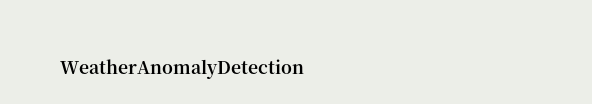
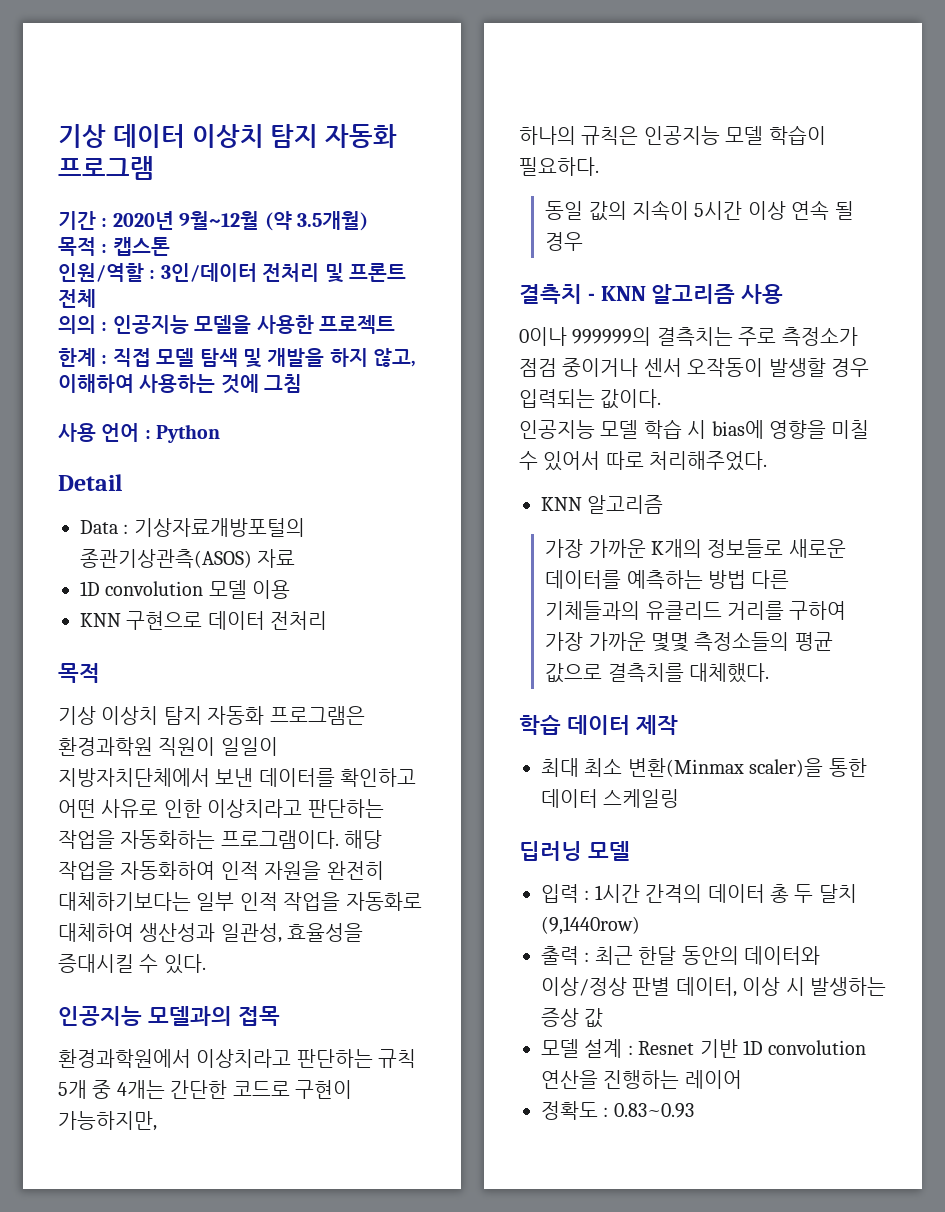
[60,59,304,79] WeatherAnomalyDetection -> [58,124,397,148] [58,156,154,180] [58,211,368,231] [58,237,170,256] [58,263,406,283] [58,289,96,308] [58,315,395,334] [58,348,417,368] [58,374,303,394] [58,423,221,443] [58,474,122,491] [80,518,305,537] [80,549,296,568] [80,580,291,599] [80,611,328,630] [58,663,100,683] [58,706,365,725] [58,737,278,756] [58,768,417,787] [58,799,384,818] [58,830,383,849] [58,861,384,880] [58,892,422,911] [58,923,364,943] [58,954,206,974] [58,1006,280,1026] [58,1049,417,1068] [58,1080,352,1099] [58,1111,157,1131] [519,125,826,145] [519,157,599,176] [545,200,854,221] [545,232,584,251] [519,284,784,304] [519,327,858,346] [519,358,869,377] [519,389,662,409] [519,419,870,439] [519,451,768,471] [541,495,664,514] [545,539,846,558] [545,570,790,589] [545,601,847,620] [545,632,833,652] [545,663,770,683] [519,715,678,735] [541,758,867,777] [541,789,680,808] [519,841,630,861] [541,884,857,903] [541,916,640,935] [541,946,820,965] [541,977,886,997] [541,1008,604,1028] [541,1039,867,1058] [541,1070,742,1089] [541,1101,694,1120] 기상 데이터 이상치 탐지 자동화 프로그램 // 기간 : 2020년 9월~12월 (약 3.5개월) // 목적 : 캡스톤 // 인원/역할 : 3인/데이터 전처리 및 프론트 전체 // 의의 : 인공지능 모델을 사용한 프로젝트 // 한계 : 직접 모델 탐색 및 개발을 하지 않고, 이해하여 사용하는 것에 그침 // 사용 언어 : Python // Detail // Data : 기상자료개방포털의 종관기상관측(ASOS) 자료 // 1D convolution 모델 이용 // KNN 구현으로 데이터 전처리 // 목적 // 기상 이상치 탐지 자동화 프로그램은 환경과학원 직원이 일일이 지방자치단체에서 보낸 데이터를 확인하고 어떤 사유로 인한 이상치라고 판단하는 작업을 자동화하는 프로그램이다. 해당 작업을 자동화하여 인적 자원을 완전히 대체하기보다는 일부 인적 작업을 자동화로 대체하여 생산성과 일관성, 효율성을 증대시킬 수 있다. // 인공지능 모델과의 접목 // 환경과학원에서 이상치라고 판단하는 규칙 5개 중 4개는 간단한 코드로 구현이 가능하지만, // 하나의 규칙은 인공지능 모델 학습이 필요하다. // 동일 값의 지속이 5시간 이상 연속 될 경우 // 결측치 - KNN 알고리즘 사용 // 0이나 999999의 결측치는 주로 측정소가 점검 중이거나 센서 오작동이 발생할 경우 입력되는 값이다. // 인공지능 모델 학습 시 bias에 영향을 미칠 수 있어서 따로 처리해주었다. // KNN 알고리즘 // 가장 가까운 K개의 정보들로 새로운 데이터를 예측하는 방법 다른 기체들과의 유클리드 거리를 구하여 가장 가까운 몇몇 측정소들의 평균 값으로 결측치를 대체했다. // 학습 데이터 제작 // 최대 최소 변환(Minmax scaler)을 통한 데이터 스케일링 // 딥러닝 모델 // 입력 : 1시간 간격의 데이터 총 두 달치 (9,1440row) // 출력 : 최근 한달 동안의 데이터와 이상/정상 판별 데이터, 이상 시 발생하는 증상 값 // 모델 설계 : Resnet 기반 1D convolution 연산을 진행하는 레이어 // 정확도 : 0.83~0.93

